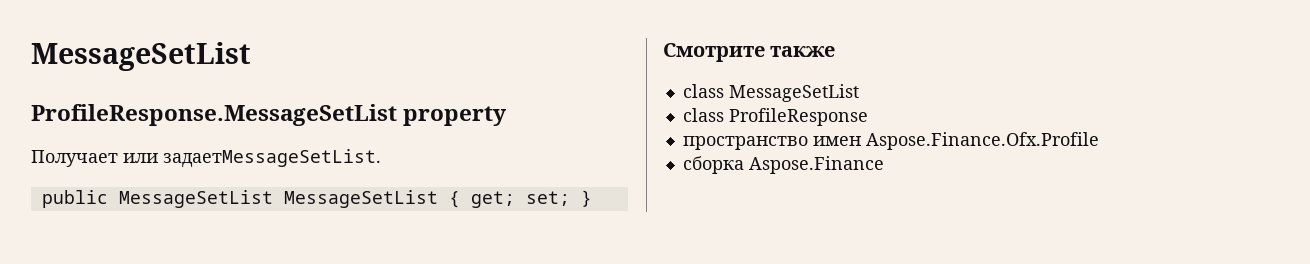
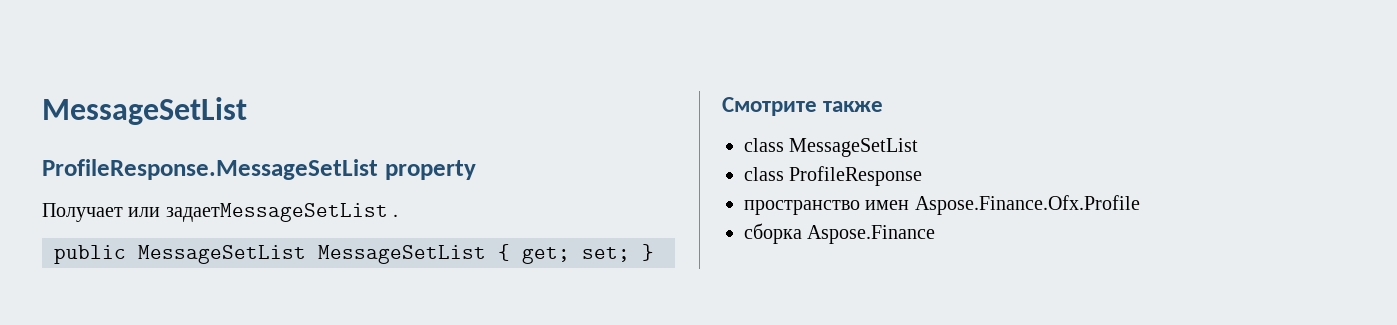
[163,149,381,168] задаетMessageSetList. -> [165,203,399,222] задаетMessageSetList .

